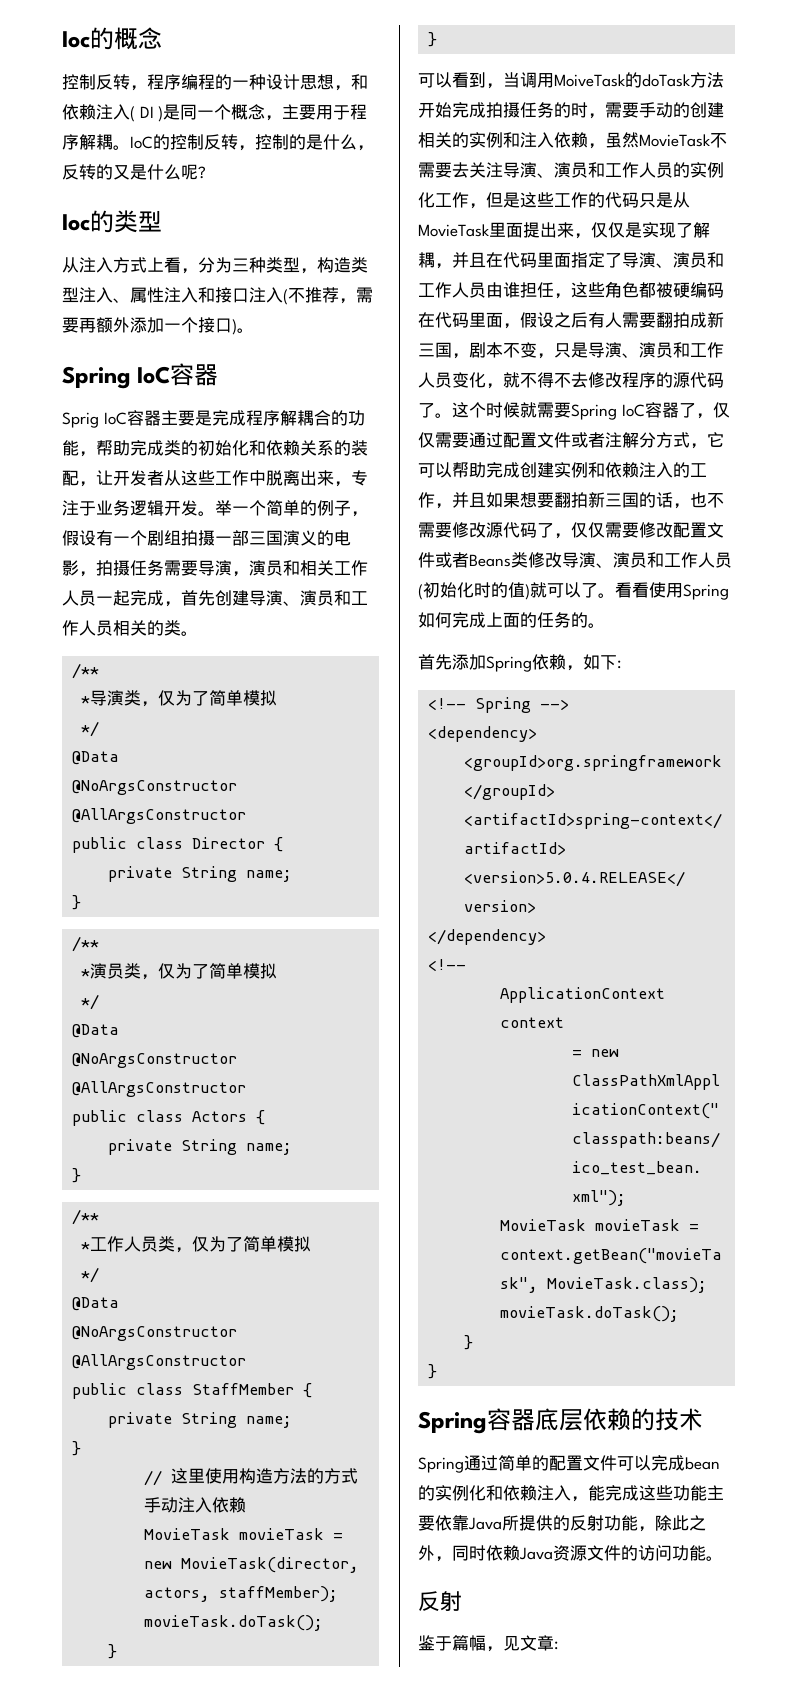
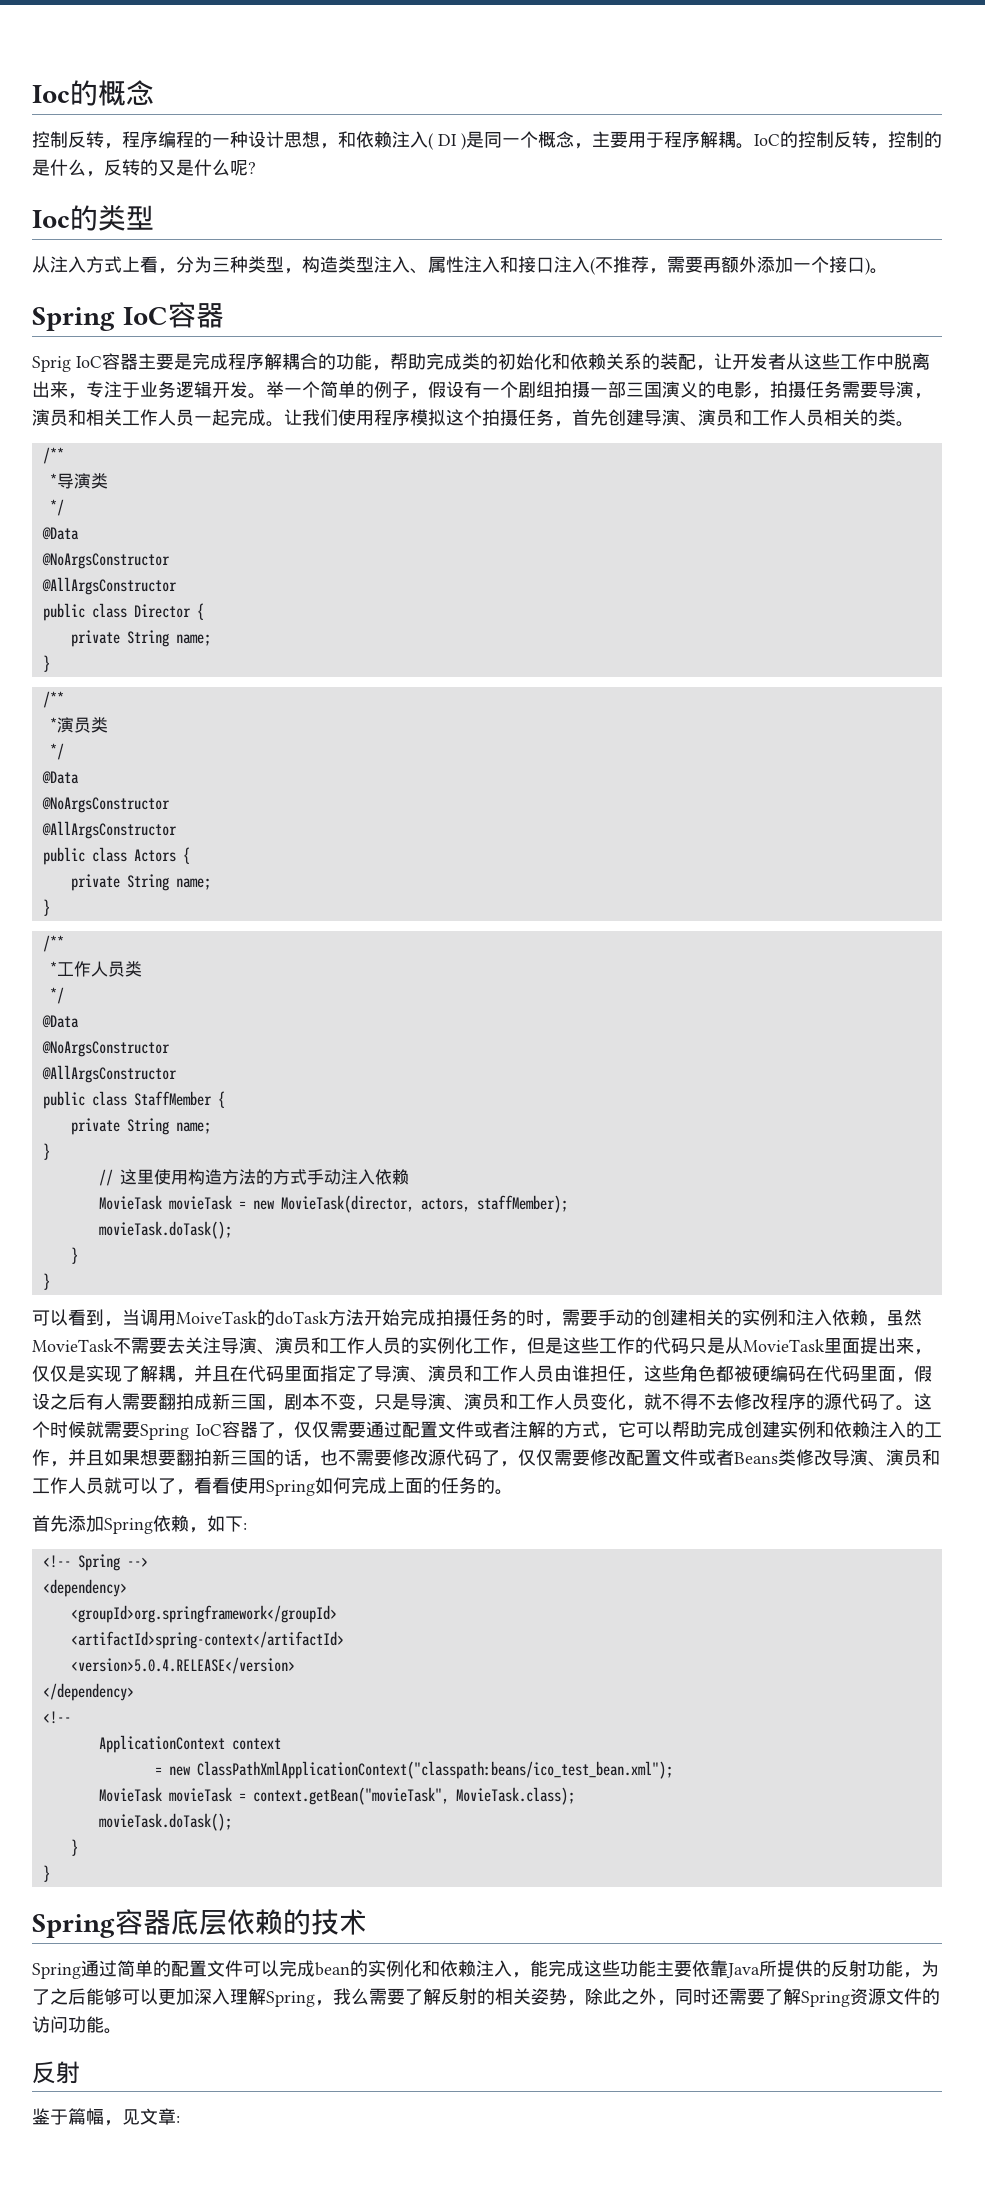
(164, 598) none -> [266,409,554,427] 。让我们使用程序模拟这个拍摄任务
[141,690,278,707] ，仅为了简单模拟 -> (108, 481) none
[141,963,278,980] ，仅为了简单模拟 -> (108, 725) none
[175,1236,312,1253] ，仅为了简单模拟 -> (142, 969) none
[639,432,656,448] 分 -> [546,1421,564,1438] 的
[418,582,530,600] (初始化时的值) -> (104, 1485) none
[598,593,615,598] 。 -> [176,1489,194,1495] ，
[655,1515,706,1531] [418,1545,553,1562] 除此之外，同时依赖Java -> [921,1960,939,1977] [32,1988,850,2007] 为了之后能够可以更加深入理解Spring，我么需要了解反射的相关姿势，除此之外，同时还需要了解Spring

